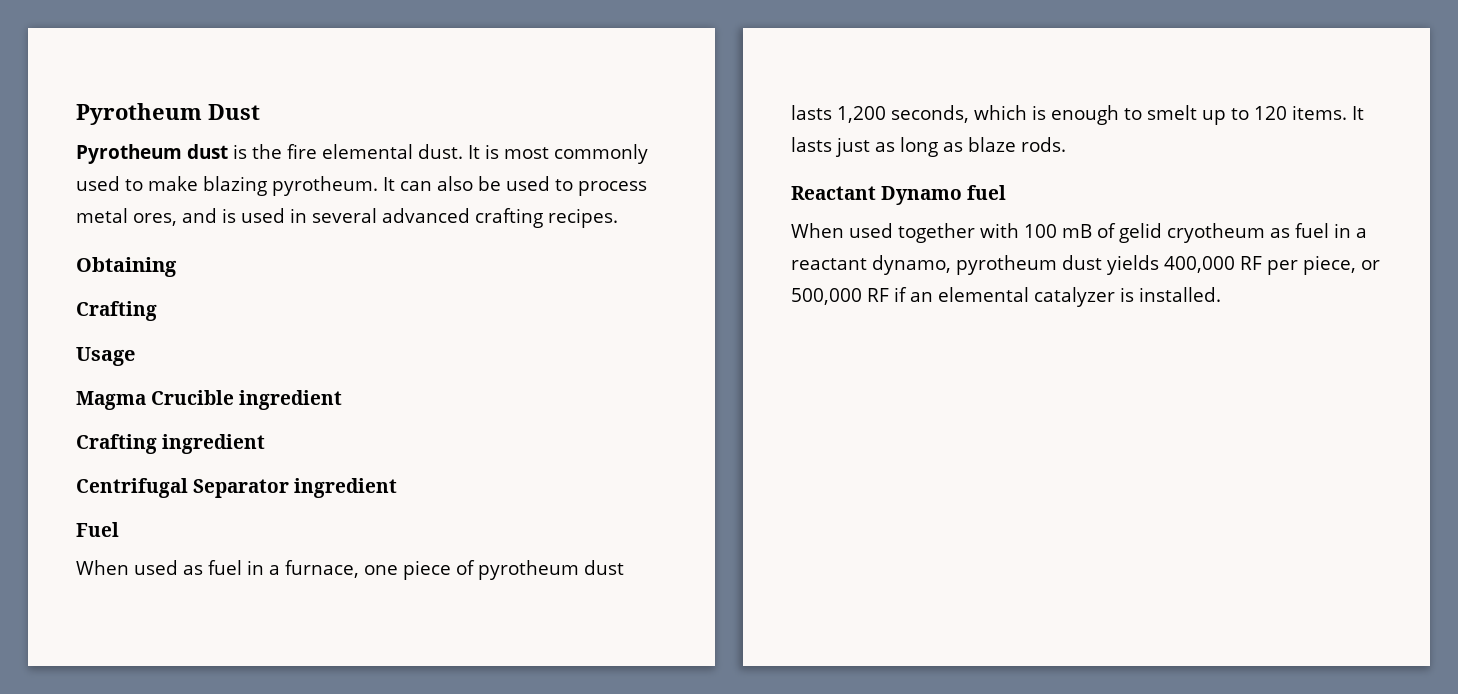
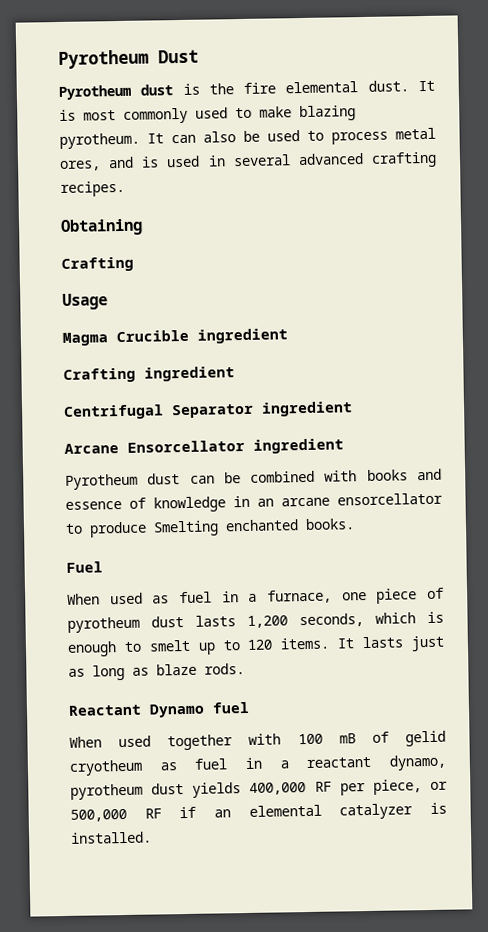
(398, 488) none -> [64,438,344,454] [65,468,442,490] [65,492,443,513] [65,518,355,538] // Arcane Ensorcellator ingredient // Pyrotheum dust can be combined with books and essence of knowledge in an arcane ensorcellator to produce Smelting enchanted books.

